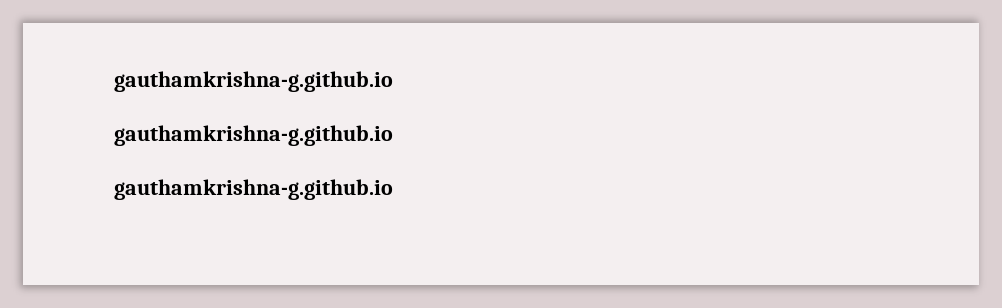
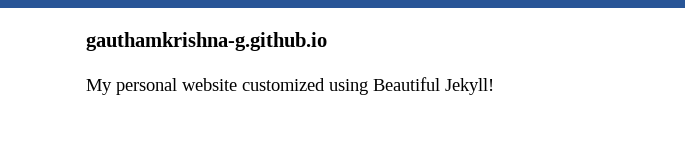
[114,71,393,92] [114,125,393,146] [114,179,393,200] gauthamkrishna-g.github.io // gauthamkrishna-g.github.io // gauthamkrishna-g.github.io -> [86,32,327,51] [86,77,494,95] gauthamkrishna-g.github.io // My personal website customized using Beautiful Jekyll!

